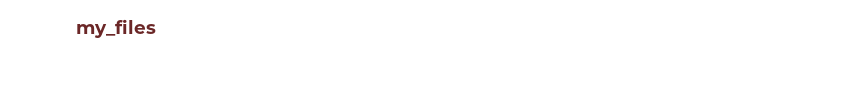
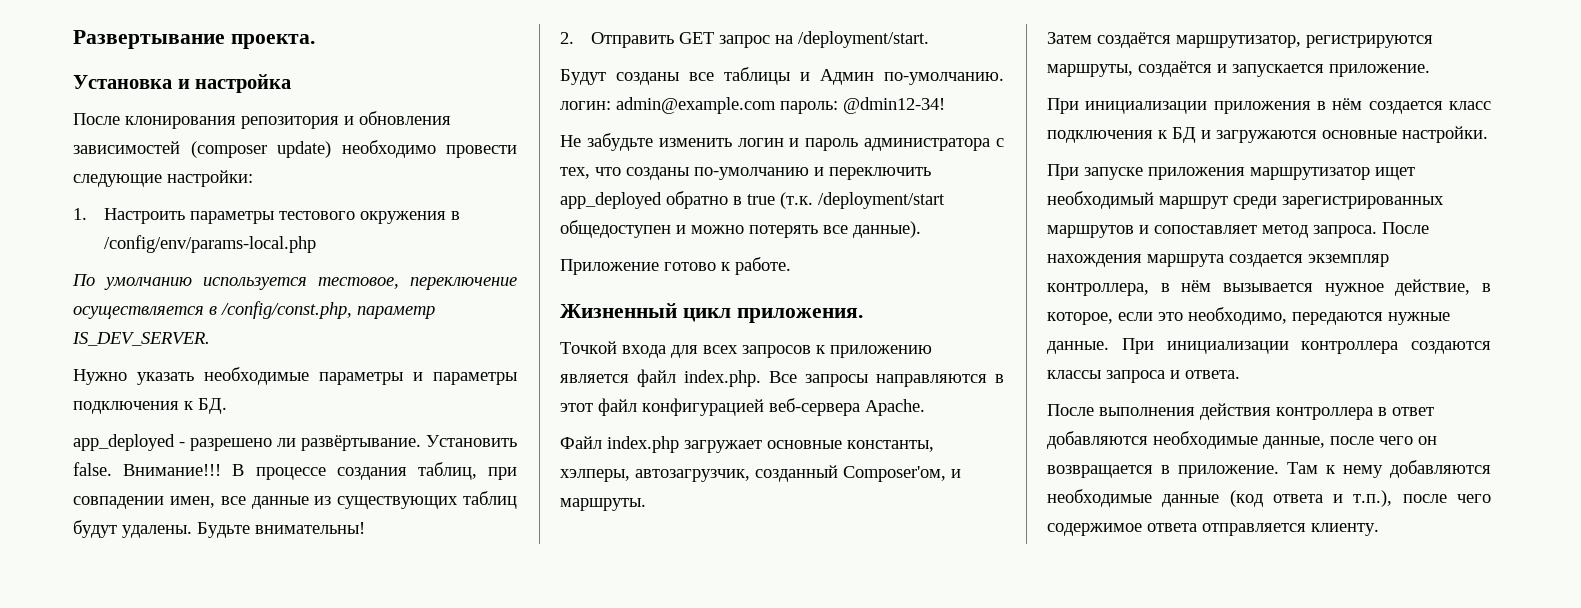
[76,19,156,38] my_files -> [73,30,315,49] [73,74,292,93] [73,111,451,129] [73,140,517,158] [73,170,253,187] [73,208,461,224] [104,235,317,253] [72,274,517,290] [73,301,435,319] [72,332,210,346] [73,367,517,385] [73,398,227,414] [73,434,517,451] [73,462,517,480] [73,491,517,509] [73,520,365,538] [560,31,930,48] [560,67,1004,85] [560,97,945,114] [560,133,1004,151] [560,167,931,180] [560,191,945,209] [560,220,921,238] [560,257,791,275] [560,303,863,323] [560,341,932,358] [560,369,1004,387] [560,398,925,416] [560,436,934,453] [560,465,961,482] [560,498,646,511] [1047,32,1433,48] [1047,61,1430,77] [1047,98,1491,114] [1047,126,1488,143] [1047,164,1415,180] [1047,191,1444,209] [1047,222,1429,238] [1047,254,1389,267] [1047,279,1491,296] [1047,307,1450,325] [1047,338,1491,354] [1047,370,1240,383] [1047,403,1434,420] [1047,431,1437,449] [1047,460,1491,478] [1047,489,1491,507] [1047,523,1379,536] Развертывание проекта. // Установка и настройка // После клонирования репозитория и обновления зависимостей (composer update) необходимо провести следующие настройки: // 1. Настроить параметры тестового окружения в /config/env/params-local.php // По умолчанию используется тестовое, переключение осуществляется в /config/const.php, параметр IS_DEV_SERVER. // Нужно указать необходимые параметры и параметры подключения к БД. // app_deployed - разрешено ли развёртывание. Установить false. Внимание!!! В процессе создания таблиц, при совпадении имен, все данные из существующих таблиц будут удалены. Будьте внимательны! // 2. Отправить GET запрос на /deployment/start. // Будут созданы все таблицы и Админ по-умолчанию. логин: admin@example.com пароль: @dmin12-34! // Не забудьте изменить логин и пароль администратора с тех, что созданы по-умолчанию и переключить app_deployed обратно в true (т.к. /deployment/start общедоступен и можно потерять все данные). // Приложение готово к работе. // Жизненный цикл приложения. // Точкой входа для всех запросов к приложению является файл index.php. Все запросы направляются в этот файл конфигурацией веб-сервера Apache. // Файл index.php загружает основные константы, хэлперы, автозагрузчик, созданный Composer'ом, и маршруты. // Затем создаётся маршрутизатор, регистрируются маршруты, создаётся и запускается приложение. // При инициализации приложения в нём создается класс подключения к БД и загружаются основные настройки. // При запуске приложения маршрутизатор ищет необходимый маршрут среди зарегистрированных маршрутов и сопоставляет метод запроса. После нахождения маршрута создается экземпляр контроллера, в нём вызывается нужное действие, в которое, если это необходимо, передаются нужные данные. При инициализации контроллера создаются классы запроса и ответа. // После выполнения действия контроллера в ответ добавляются необходимые данные, после чего он возвращается в приложение. Там к нему добавляются необходимые данные (код ответа и т.п.), после чего содержимое ответа отправляется клиенту.

